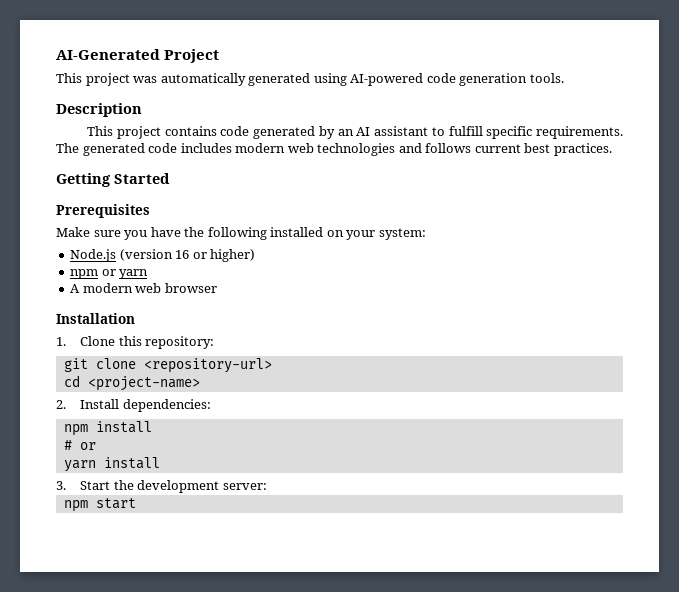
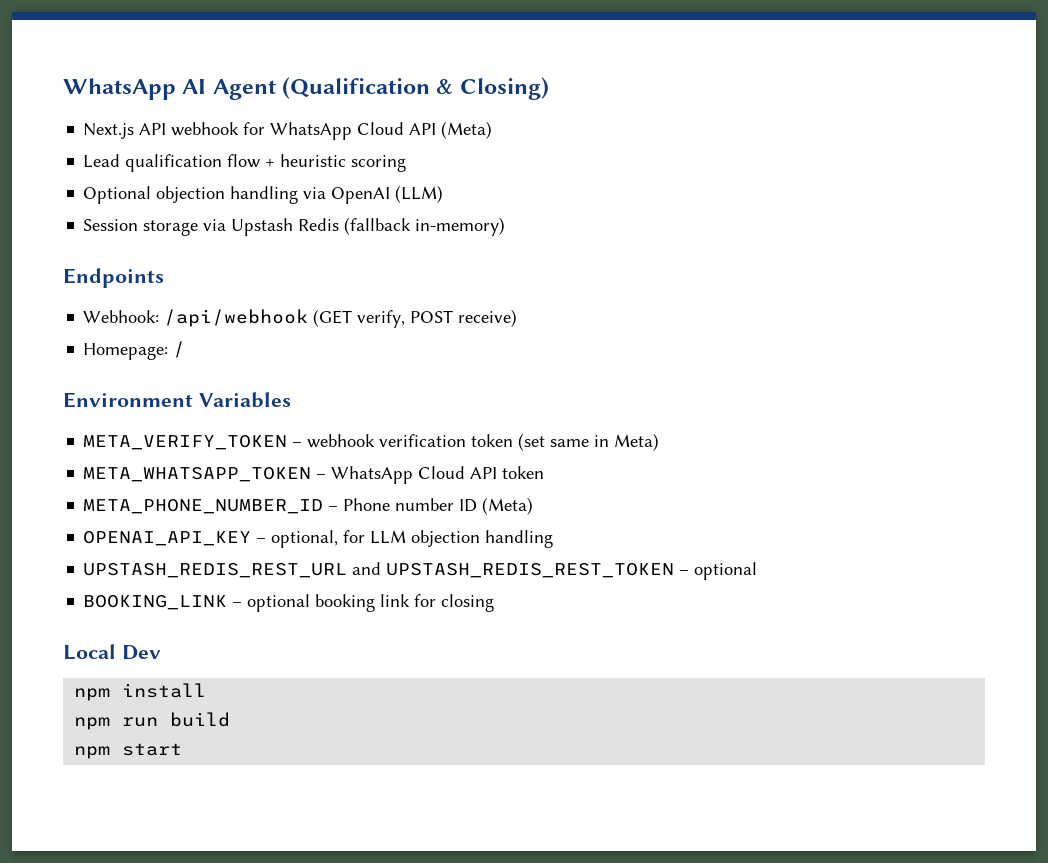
[56,49,220,63] [56,73,564,86] [56,103,142,117] [87,126,623,139] [56,143,612,156] [56,173,170,187] [56,204,150,218] [56,227,426,240] [70,249,256,262] [70,269,149,279] [70,283,217,293] [56,313,135,324] [56,336,215,349] [63,358,272,373] [63,375,200,391] [56,399,211,412] [63,421,152,436] [63,440,96,450] [63,457,160,472] [56,480,267,493] AI-Generated Project // This project was automatically generated using AI-powered code generation tools. // Description // This project contains code generated by an AI assistant to fulfill specific requirements. The generated code includes modern web technologies and follows current best practices. // Getting Started // Prerequisites // Make sure you have the following installed on your system: // Node.js (version 16 or higher) // npm or yarn // A modern web browser // Installation // 1. Clone this repository: // git clone <repository-url> // cd <project-name> // 2. Install dependencies: // npm install // # or // yarn install // 3. Start the development server: -> [63,77,549,100] [83,121,493,140] [83,154,407,172] [83,185,444,204] [83,217,506,236] [63,268,164,288] [83,309,518,328] [83,341,186,360] [63,392,291,408] [83,433,660,451] [83,466,545,484] [83,497,534,515] [83,530,554,548] [83,562,758,580] [83,594,495,612] [63,644,161,660] [74,683,207,701] [74,712,231,730] WhatsApp AI Agent (Qualification & Closing) // Next.js API webhook for WhatsApp Cloud API (Meta) // Lead qualification flow + heuristic scoring // Optional objection handling via OpenAI (LLM) // Session storage via Upstash Redis (fallback in-memory) // Endpoints // Webhook: /api/webhook (GET verify, POST receive) // Homepage: / // Environment Variables // META_VERIFY_TOKEN – webhook verification token (set same in Meta) // META_WHATSAPP_TOKEN – WhatsApp Cloud API token // META_PHONE_NUMBER_ID – Phone number ID (Meta) // OPENAI_API_KEY – optional, for LLM objection handling // UPSTASH_REDIS_REST_URL and UPSTASH_REDIS_REST_TOKEN – optional // BOOKING_LINK – optional booking link for closing // Local Dev // npm install // npm run build

